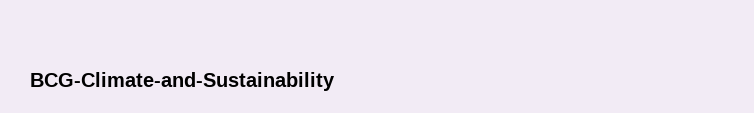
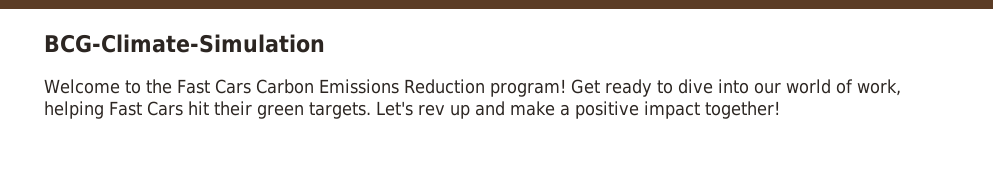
[30,72,335,91] BCG-Climate-and-Sustainability -> [44,34,325,53] [44,79,901,97] [44,101,780,119] BCG-Climate-Simulation // Welcome to the Fast Cars Carbon Emissions Reduction program! Get ready to dive into our world of work, helping Fast Cars hit their green targets. Let's rev up and make a positive impact together!

